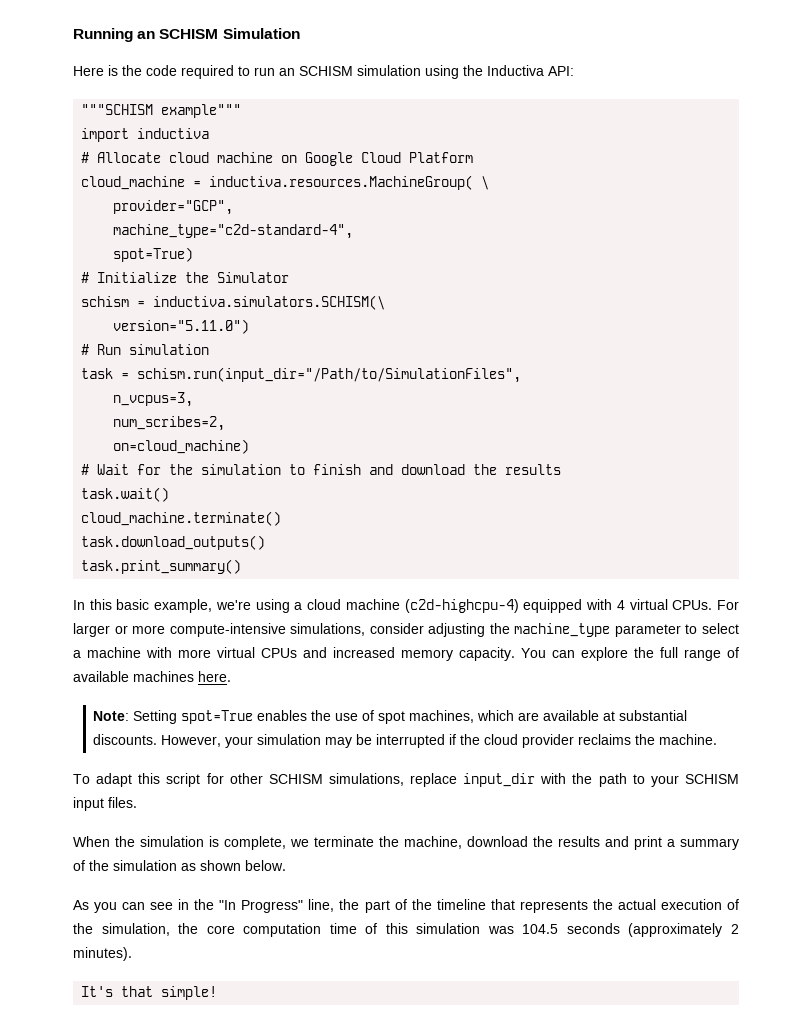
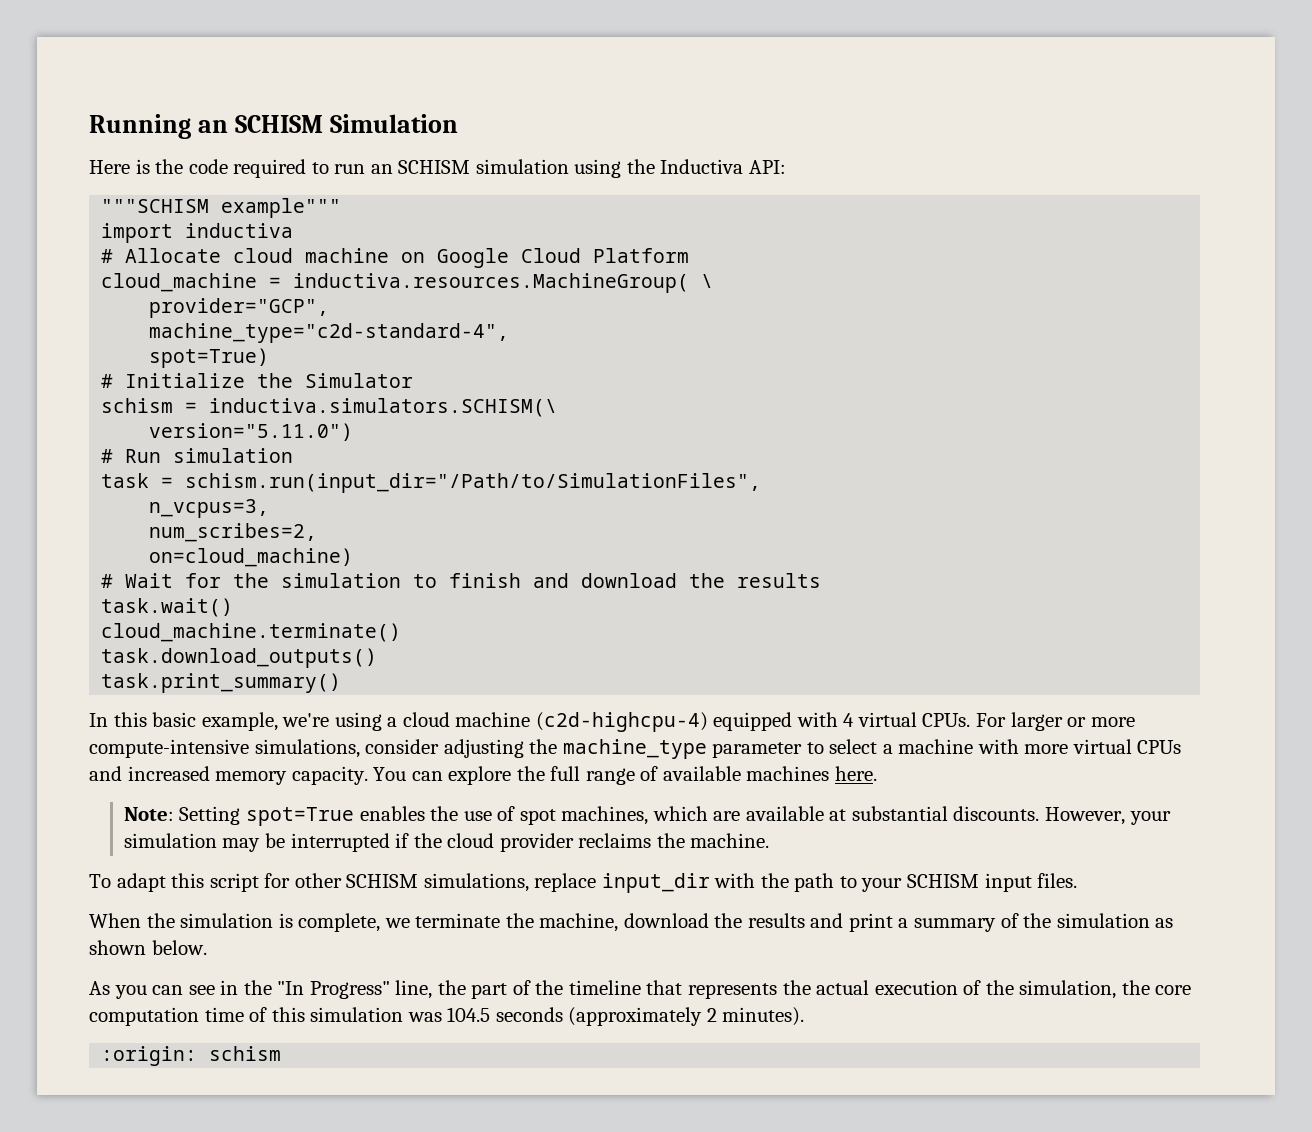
[81,986,218,1000] It's that simple! -> [101,1046,282,1066] :origin: schism

